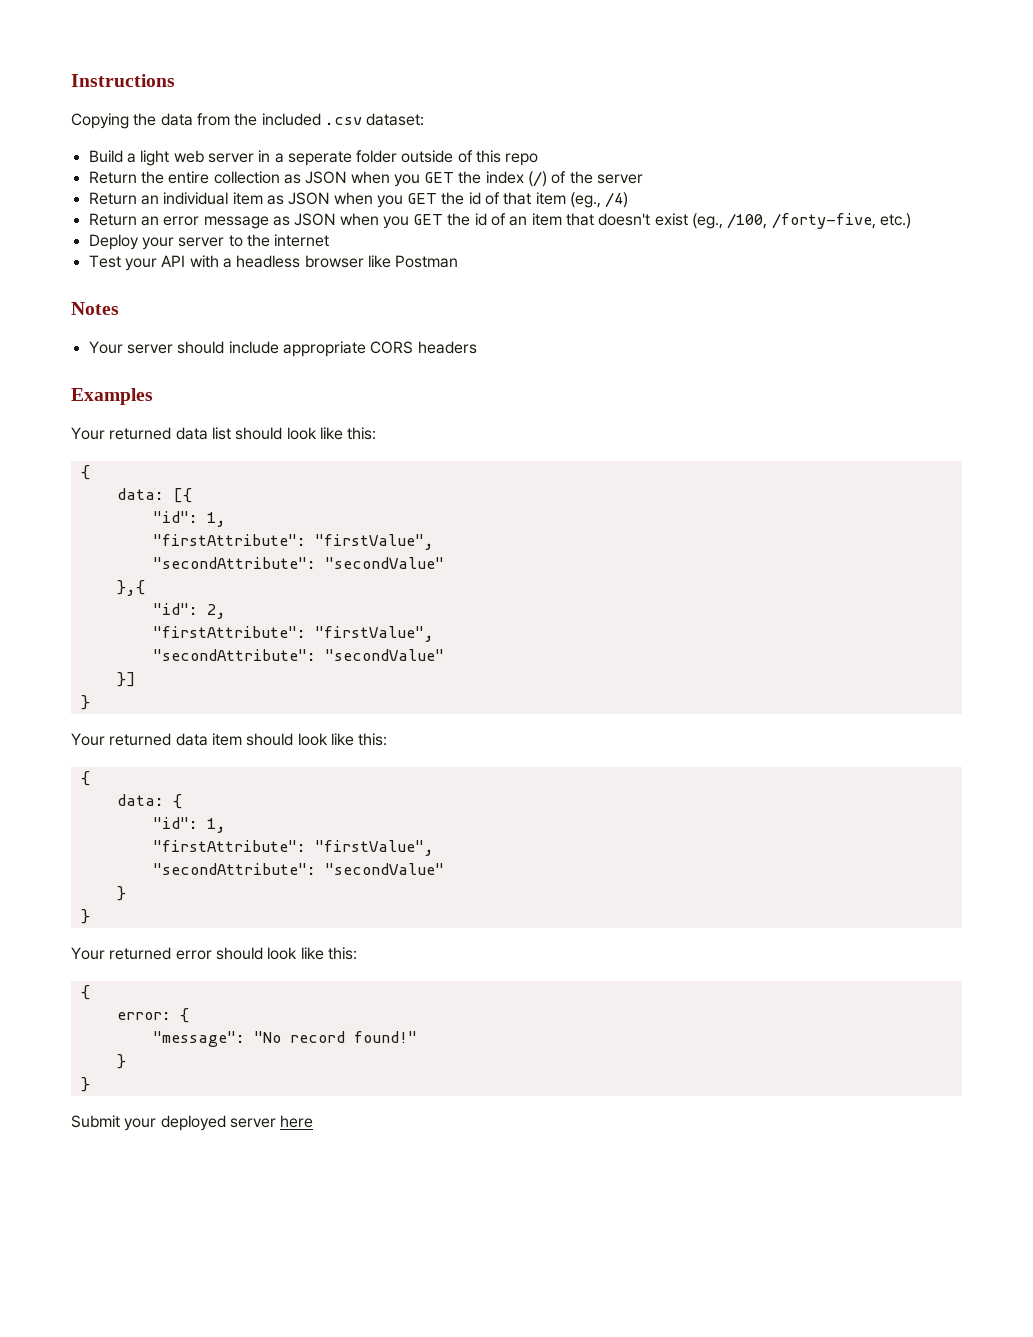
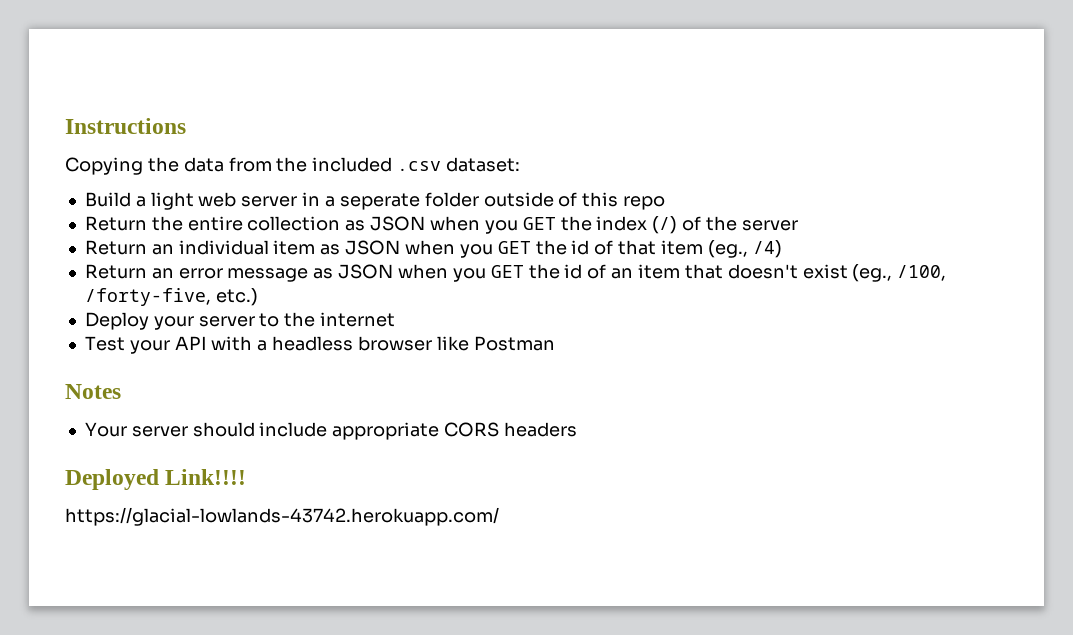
[71,388,153,405] [71,427,377,440] [80,465,90,480] [116,488,192,503] [152,511,226,527] [152,534,434,550] [152,557,444,569] [116,580,145,596] [152,603,226,619] [152,626,434,642] [152,649,444,661] [116,672,136,687] [80,695,90,710] [71,733,388,746] [80,771,90,786] [116,794,182,809] [152,817,226,833] [152,840,434,856] [152,863,444,875] [116,886,126,901] [80,909,90,924] [71,947,357,960] [80,985,90,1000] [116,1008,189,1023] [152,1031,417,1047] [116,1054,126,1069] [80,1077,90,1092] [71,1115,314,1131] Examples // Your returned data list should look like this: // { // data: [{ // "id": 1, // "firstAttribute": "firstValue", // "secondAttribute": "secondValue" // },{ // "id": 2, // "firstAttribute": "firstValue", // "secondAttribute": "secondValue" // }] // } // Your returned data item should look like this: // { // data: { // "id": 1, // "firstAttribute": "firstValue", // "secondAttribute": "secondValue" // } // } // Your returned error should look like this: // { // error: { // "message": "No record found!" // } // } // Submit your deployed server here -> [65,469,247,490] [65,507,499,526] Deployed Link!!!! // https://glacial-lowlands-43742.herokuapp.com/

